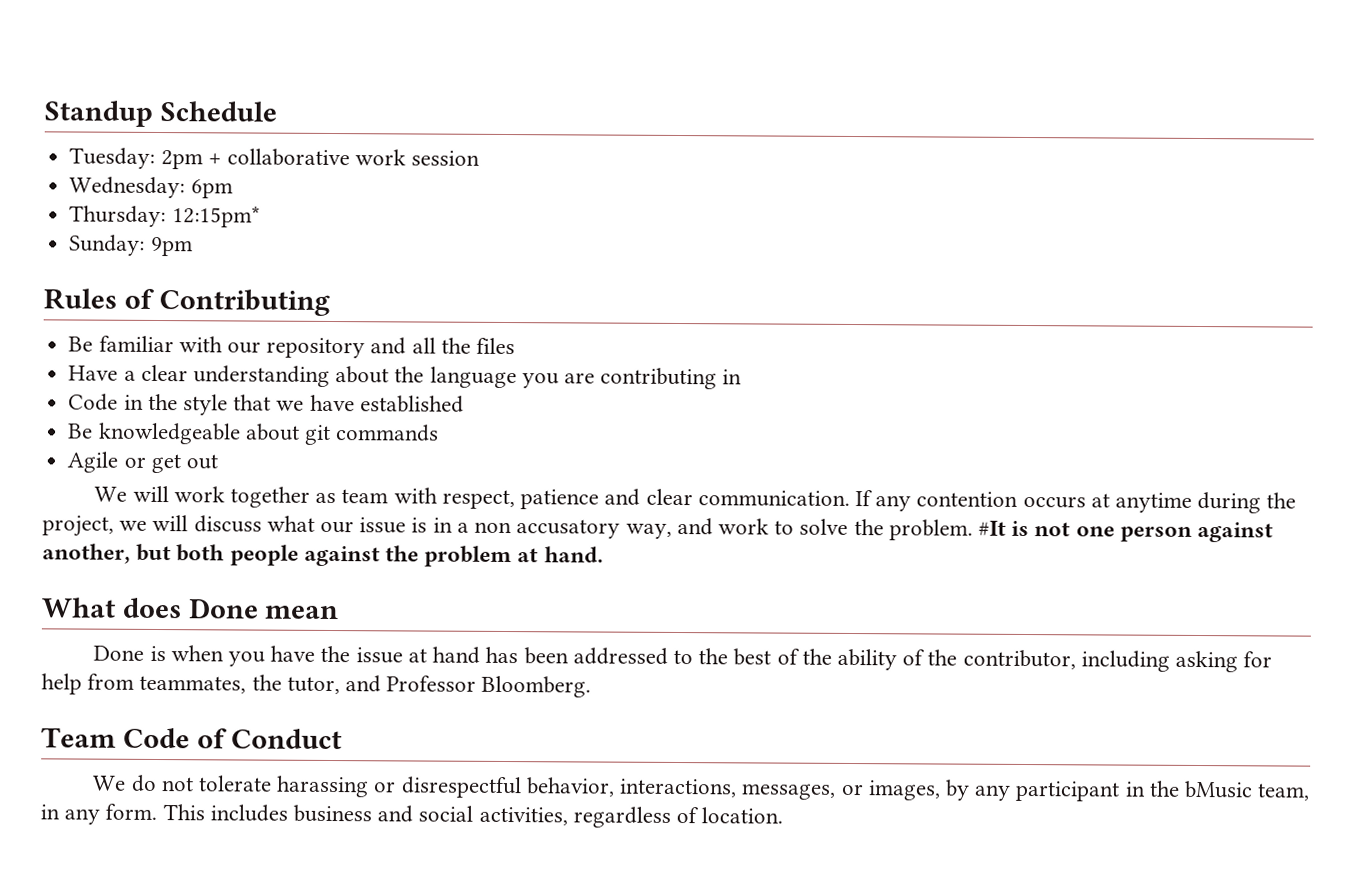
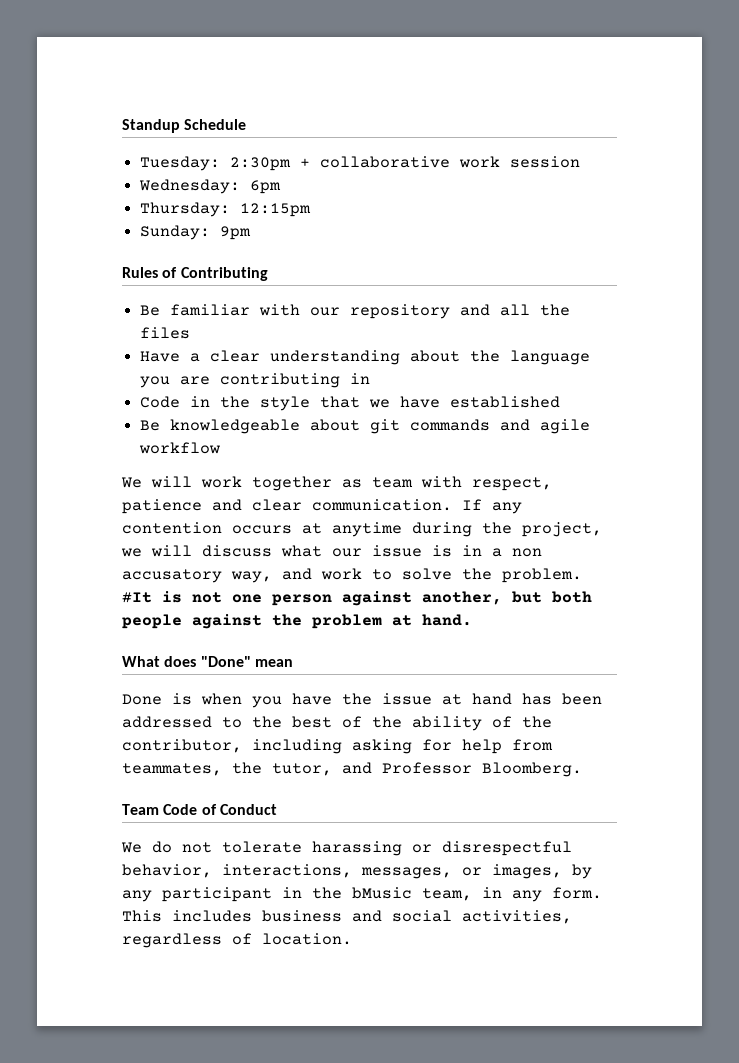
[160,150,203,170] 2pm -> [230,157,292,171] 2:30pm
[171,205,260,228] 12:15pm* -> [240,203,312,217] 12:15pm
[67,451,218,474] // Agile or get out -> [500,419,591,434] [139,442,221,454] and agile workflow
[187,598,259,619] Done -> [200,656,251,667] "Done"

